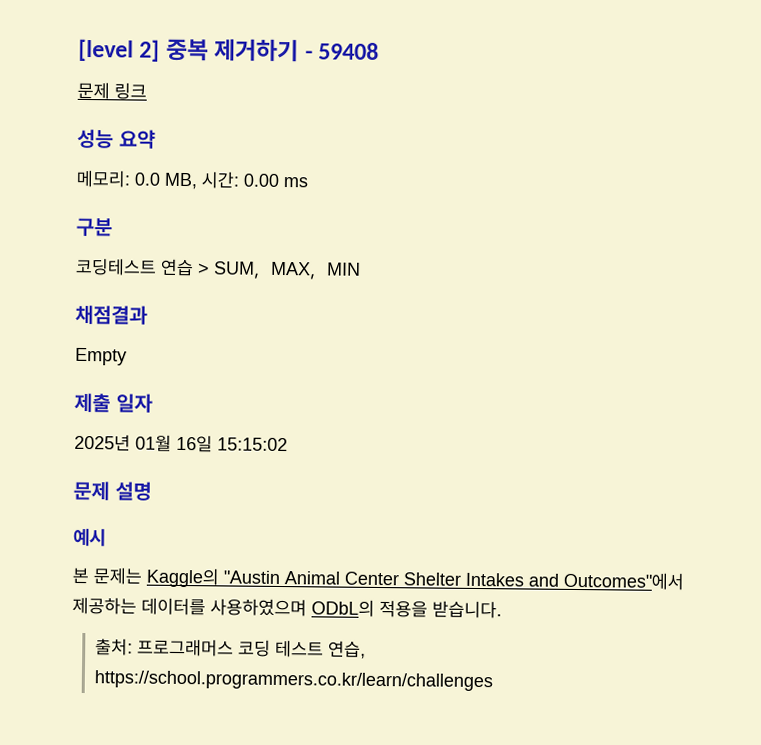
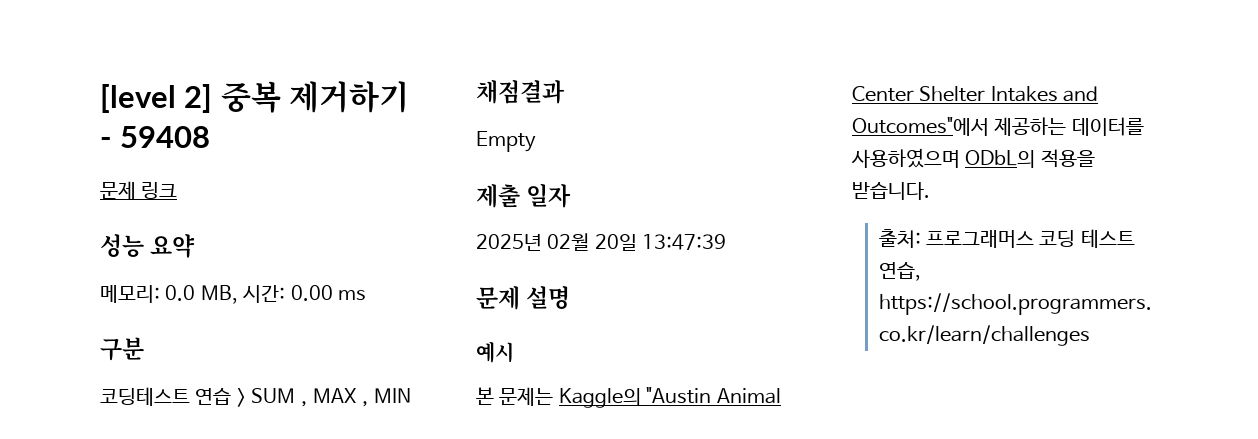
[135,434,288,453] 01월 16일 15:15:02 -> [547,233,727,251] 02월 20일 13:47:39

